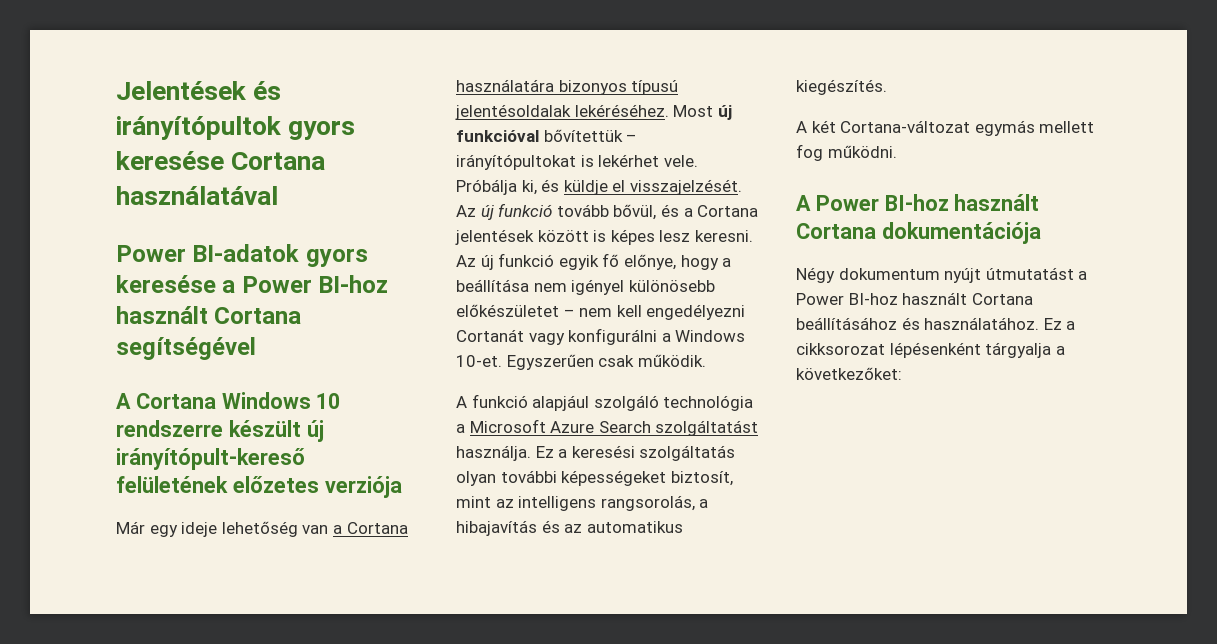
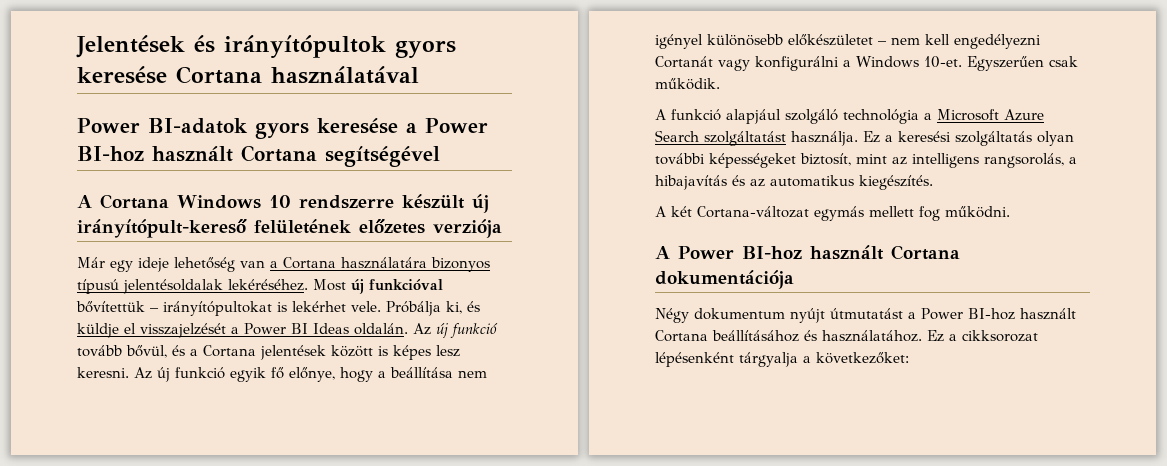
[629,179,742,195] visszajelzését. -> [140,323,408,338] visszajelzését a Power BI Ideas oldalán.

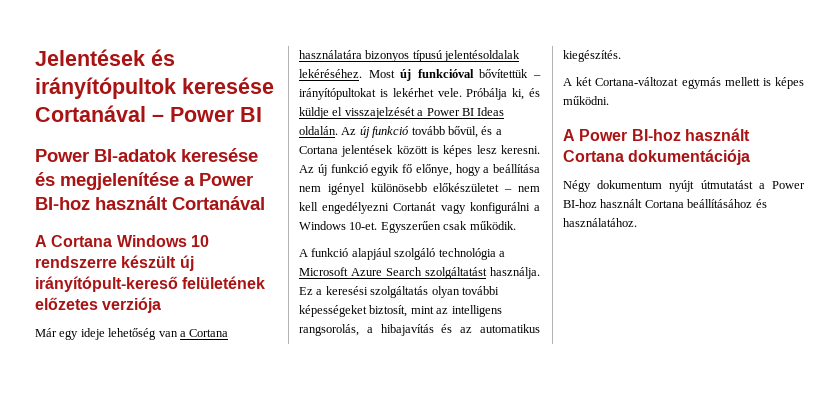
[395,40,456,58] [77,66,419,84] gyors keresése Cortana használatával -> [182,77,274,94] [35,105,262,122] keresése Cortanával – Power BI
[254,118,488,139] [77,145,440,167] gyors keresése a Power BI-hoz használt Cortana segítségével -> [181,148,258,162] [35,172,253,190] [35,196,265,210] keresése és megjelenítése a Power BI-hoz használt Cortanával
[919,206,940,221] fog -> [762,77,804,89] is képes
[927,330,1038,342] [655,352,909,367] Ez a cikksorozat lépésenként tárgyalja a következőket: -> (637, 222) none

